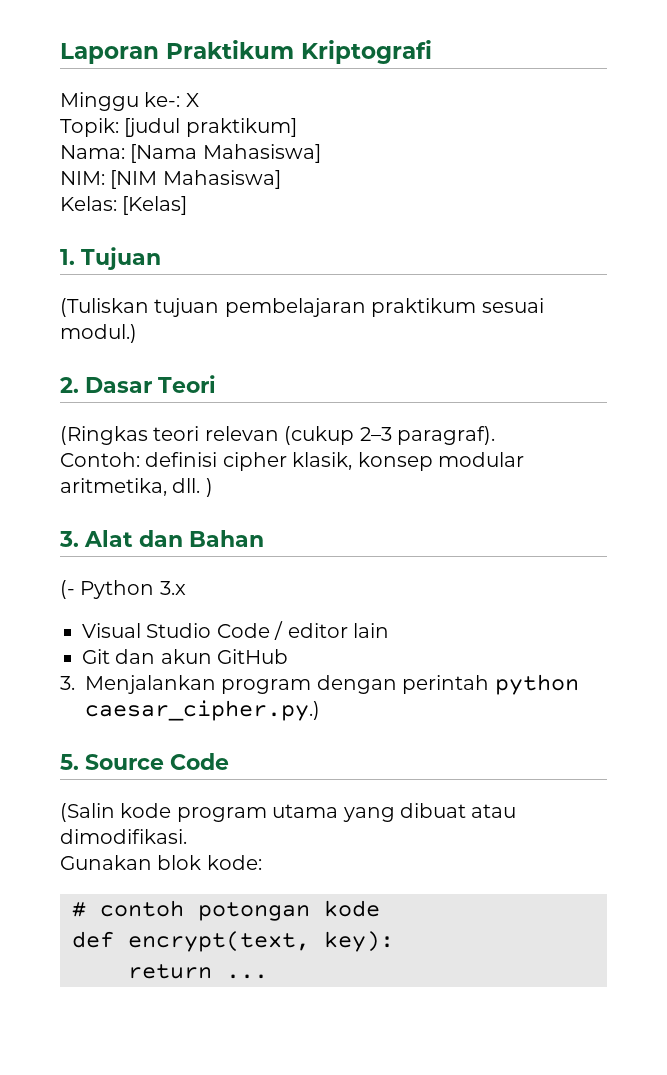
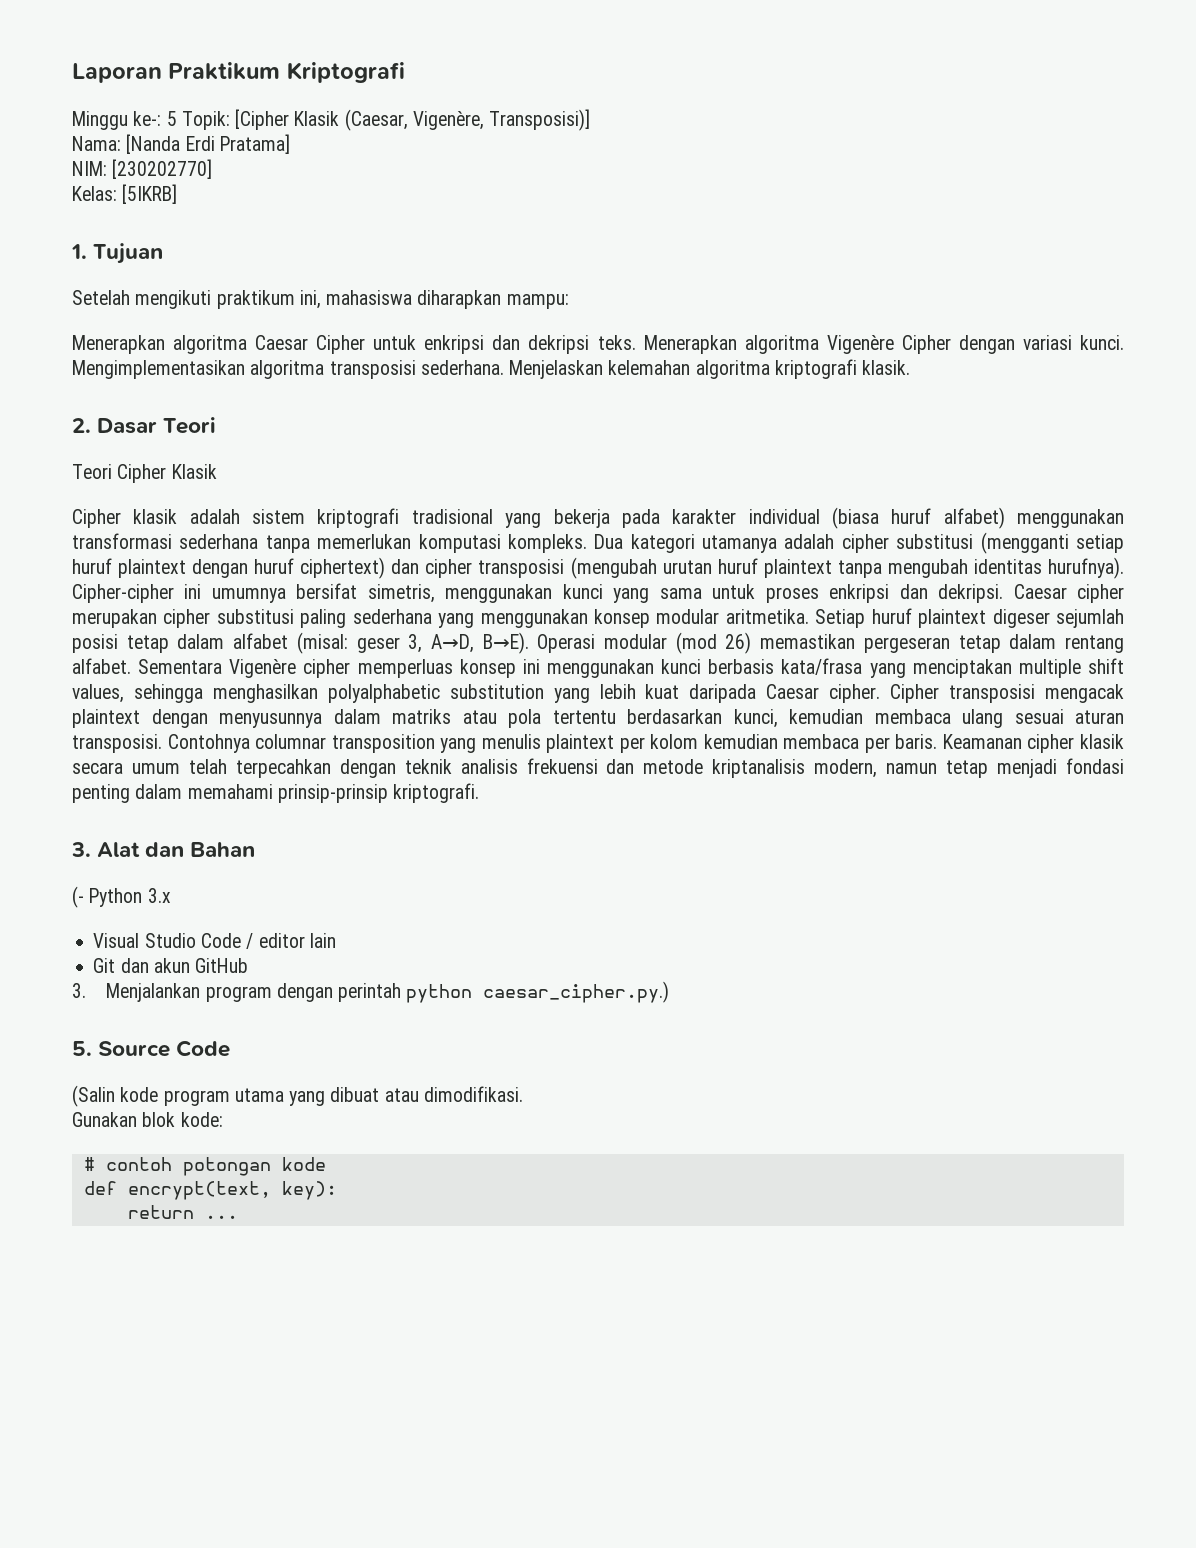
[185,93,199,107] [60,118,297,137] [60,144,321,163] X // Topik: [judul praktikum] // Nama: [Nama Mahasiswa] -> [166,109,591,131] [72,134,290,154] 5 Topik: [Cipher Klasik (Caesar, Vigenère, Transposisi)] // Nama: [Nanda Erdi Pratama]
[110,170,281,189] [NIM Mahasiswa] -> [112,159,213,179] [230202770]
[122,196,188,215] [Kelas] -> [122,184,178,204] [5IKRB]
[60,298,544,317] [60,324,137,343] [60,375,216,393] [60,426,495,445] [60,452,524,471] [60,478,213,497] (Tuliskan tujuan pembelajaran praktikum sesuai modul.) // 2. Dasar Teori // (Ringkas teori relevan (cukup 2–3 paragraf). // Contoh: definisi cipher klasik, konsep modular aritmetika, dll. ) -> [72,290,569,309] [72,335,1125,354] [72,359,911,379] [72,417,217,434] [72,464,217,483] [72,507,1125,529] [72,532,1124,554] [72,557,1125,579] [72,583,1125,603] [72,608,1125,628] [72,632,1125,654] [72,658,1124,678] [72,684,1124,703] [72,709,1124,728] [72,734,1124,753] [72,758,1124,778] [72,783,480,803] Setelah mengikuti praktikum ini, mahasiswa diharapkan mampu: // Menerapkan algoritma Caesar Cipher untuk enkripsi dan dekripsi teks. Menerapkan algoritma Vigenère Cipher dengan variasi kunci. Mengimplementasikan algoritma transposisi sederhana. Menjelaskan kelemahan algoritma kriptografi klasik. // 2. Dasar Teori // Teori Cipher Klasik // Cipher klasik adalah sistem kriptografi tradisional yang bekerja pada karakter individual (biasa huruf alfabet) menggunakan transformasi sederhana tanpa memerlukan komputasi kompleks. Dua kategori utamanya adalah cipher substitusi (mengganti setiap huruf plaintext dengan huruf ciphertext) dan cipher transposisi (mengubah urutan huruf plaintext tanpa mengubah identitas hurufnya). Cipher-cipher ini umumnya bersifat simetris, menggunakan kunci yang sama untuk proses enkripsi dan dekripsi. Caesar cipher merupakan cipher substitusi paling sederhana yang menggunakan konsep modular aritmetika. Setiap huruf plaintext digeser sejumlah posisi tetap dalam alfabet (misal: geser 3, A→D, B→E). Operasi modular (mod 26) memastikan pergeseran tetap dalam rentang alfabet. Sementara Vigenère cipher memperluas konsep ini menggunakan kunci berbasis kata/frasa yang menciptakan multiple shift values, sehingga menghasilkan polyalphabetic substitution yang lebih kuat daripada Caesar cipher. Cipher transposisi mengacak plaintext dengan menyusunnya dalam matriks atau pola tertentu berdasarkan kunci, kemudian membaca ulang sesuai aturan transposisi. Contohnya columnar transposition yang menulis plaintext per kolom kemudian membaca per baris. Keamanan cipher klasik secara umum telah terpecahkan dengan teknik analisis frekuensi dan metode kriptanalisis modern, namun tetap menjadi fondasi penting dalam memahami prinsip-prinsip kriptografi.

